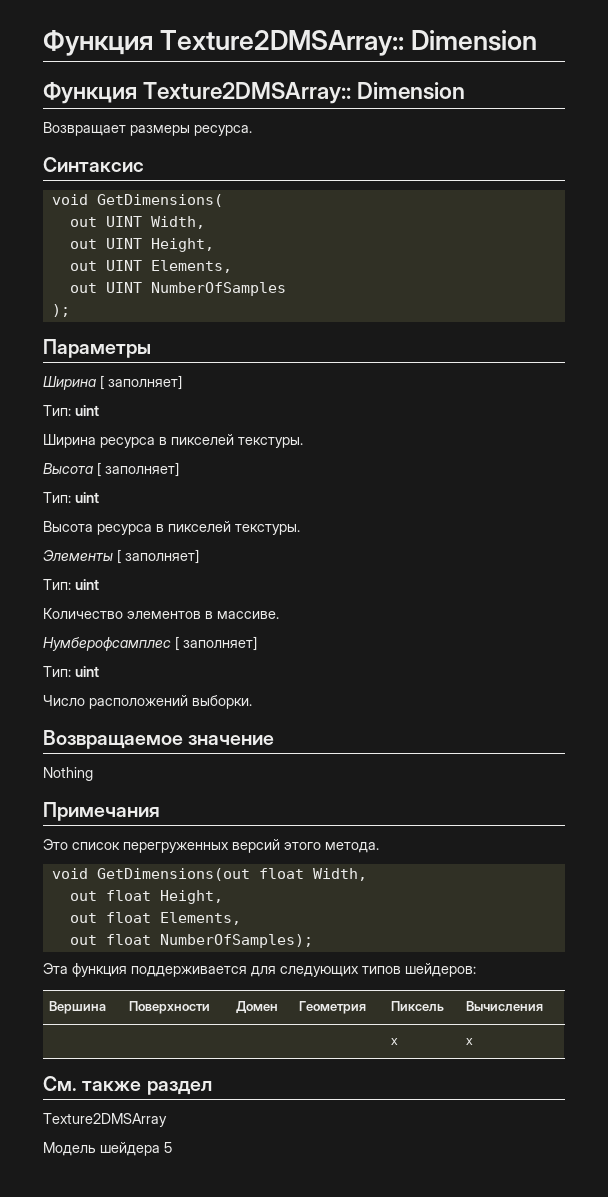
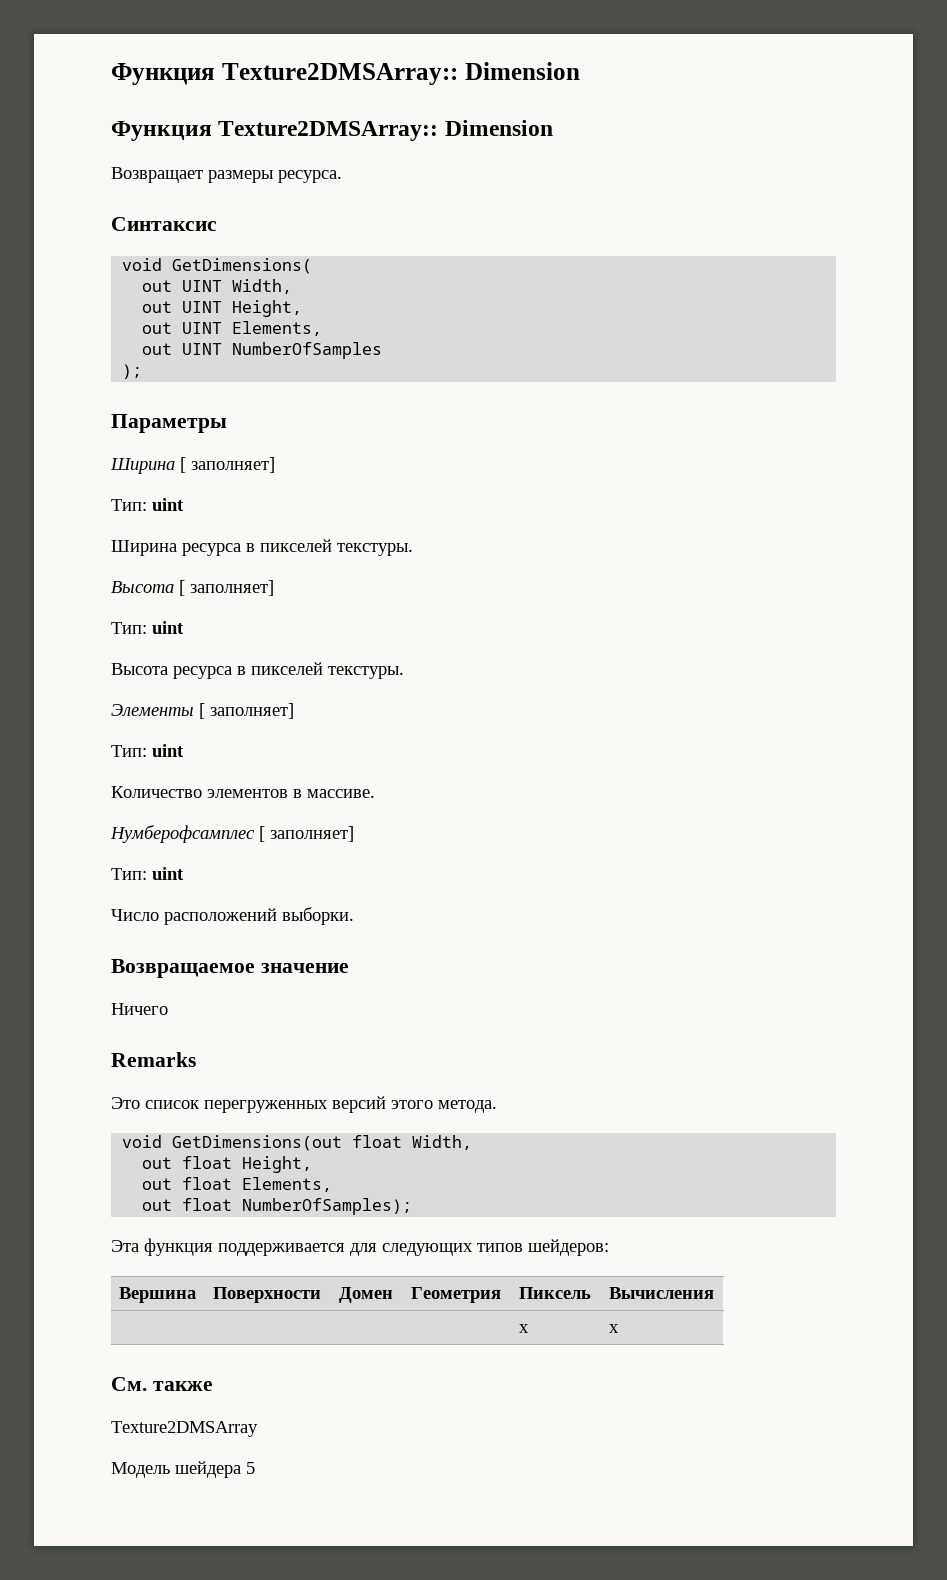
[43,767,93,781] [43,802,160,821] Nothing // Примечания -> [111,1003,168,1015] [111,1052,196,1067] Ничего // Remarks
[146,1081,212,1095] раздел -> (213, 1386) none

